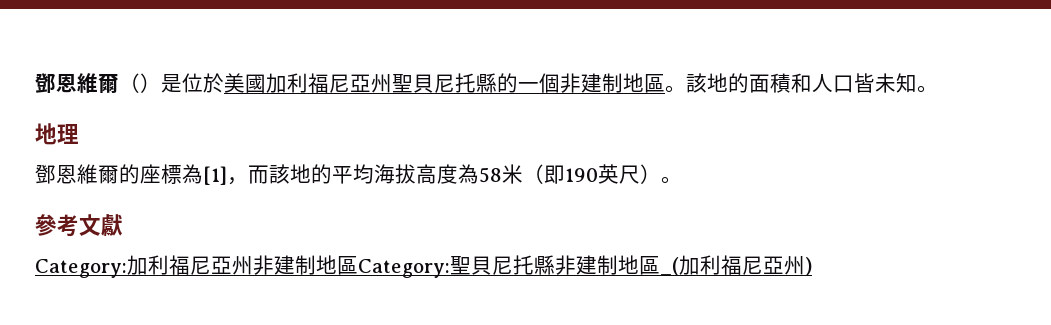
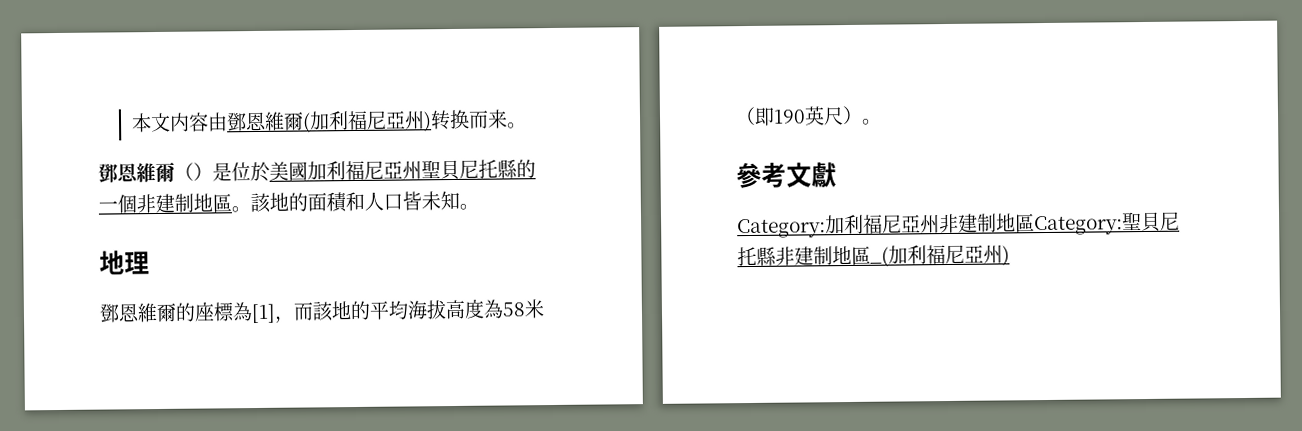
(35, 83) none -> [130,109,527,133] 本文内容由鄧恩維爾(加利福尼亞州)转换而来。 //

